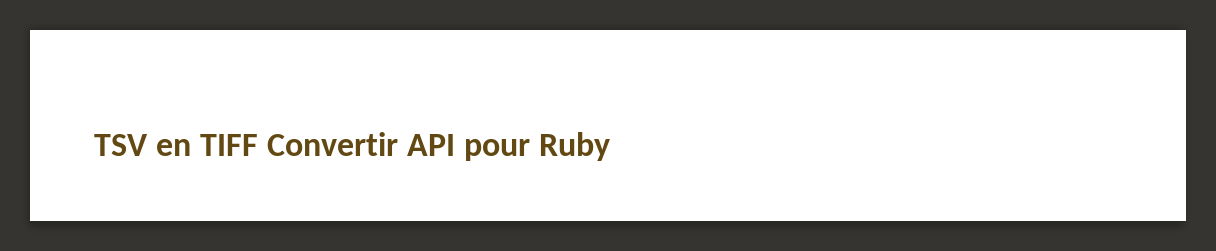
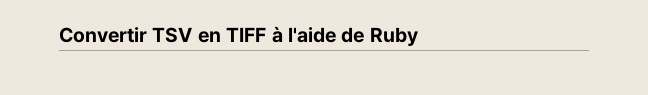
(94, 145) none -> [59,27,147,43] Convertir
[267,132,531,161] Convertir API pour -> [271,26,365,43] à l'aide de

